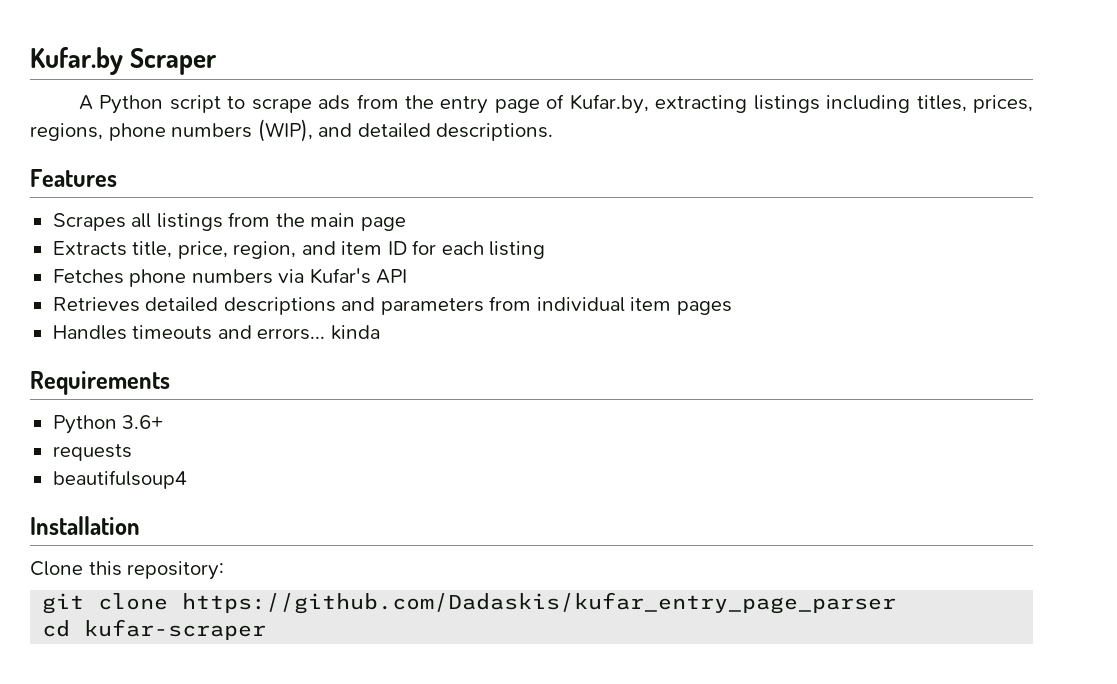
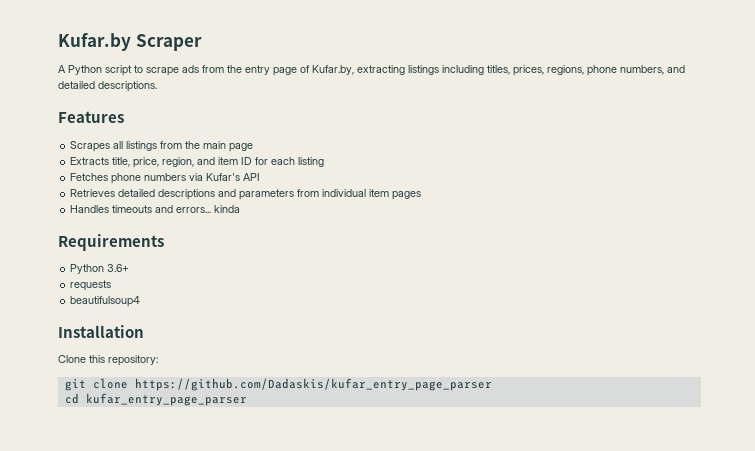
[171,119,313,142] numbers (WIP), -> [620,65,664,75] numbers,
[84,619,267,640] kufar-scraper -> [85,393,247,406] kufar_entry_page_parser

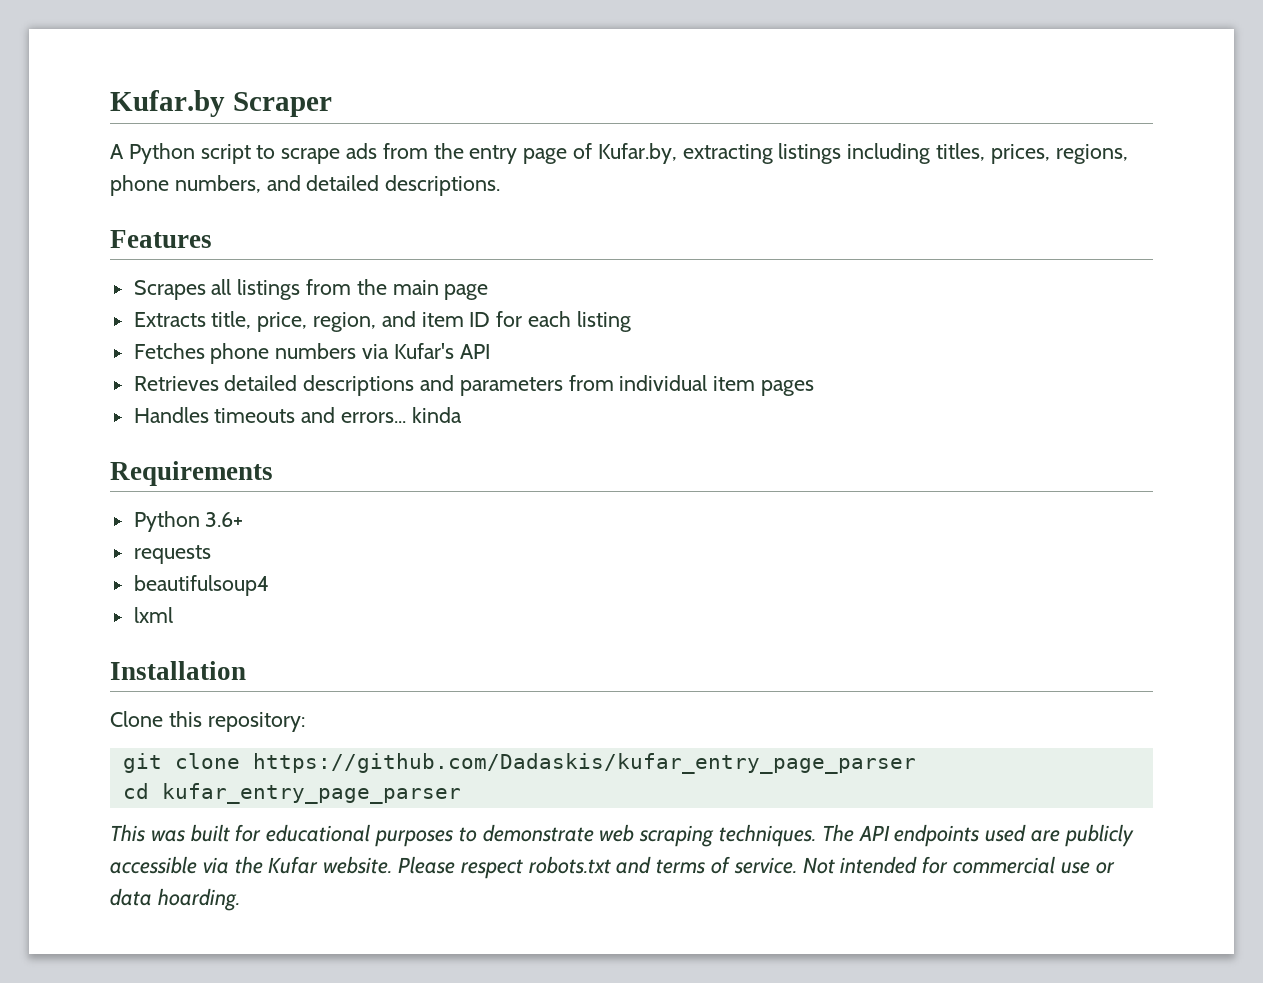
(141, 301) none -> [133,607,173,623] // lxml
(247, 399) none -> [110,824,1134,847] [110,856,1115,879] [110,888,240,911] // This was built for educational purposes to demonstrate web scraping techniques. The API endpoints used are publicly accessible via the Kufar website. Please respect robots.txt and terms of service. Not intended for commercial use or data hoarding.

